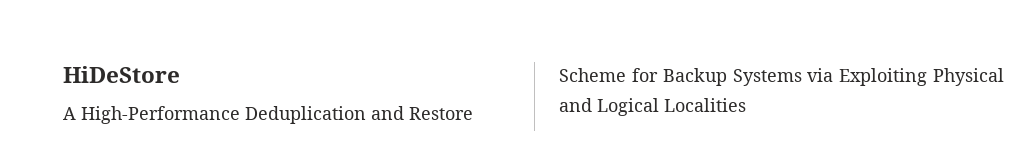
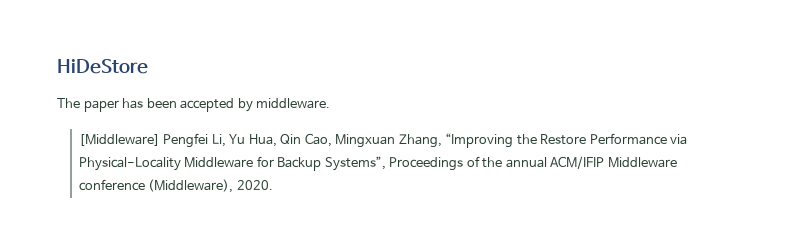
[63,106,473,124] [559,68,1004,86] [559,98,746,116] A High-Performance Deduplication and Restore Scheme for Backup Systems via Exploiting Physical and Logical Localities -> [57,98,331,112] [78,133,688,148] [78,156,677,171] [78,179,273,193] The paper has been accepted by middleware. // [Middleware] Pengfei Li, Yu Hua, Qin Cao, Mingxuan Zhang, “Improving the Restore Performance via Physical-Locality Middleware for Backup Systems”, Proceedings of the annual ACM/IFIP Middleware conference (Middleware), 2020.

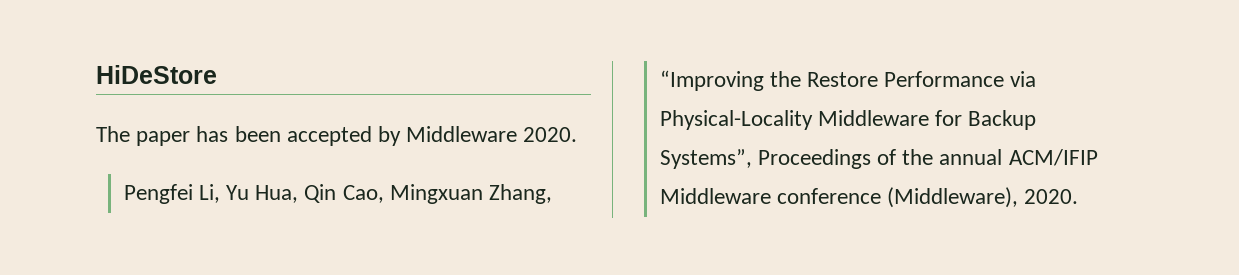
[256,98,331,109] [78,134,160,146] middleware. // [Middleware] -> [406,126,578,142] Middleware 2020. //

